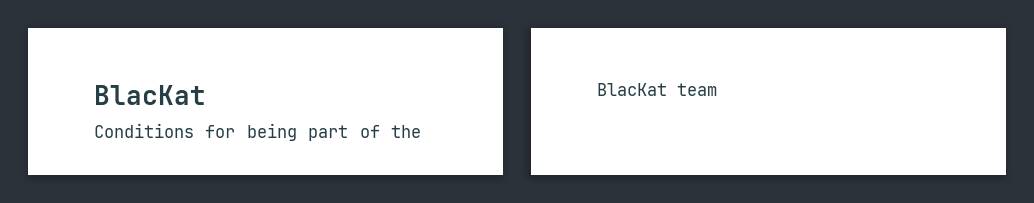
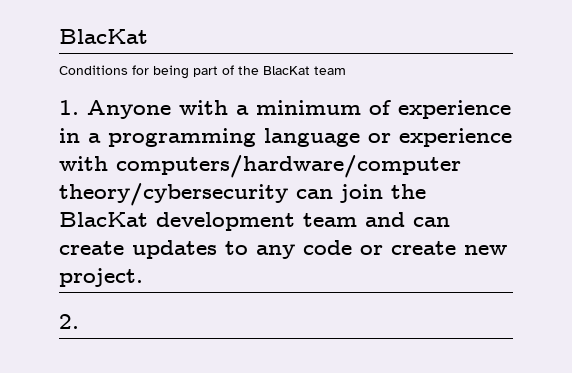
(717, 89) none -> [59,100,511,119] [59,128,512,147] [59,155,461,178] [59,183,426,206] [59,212,450,231] [59,240,507,259] [59,268,143,287] [59,314,79,329] // 1. Anyone with a minimum of experience in a programming language or experience with computers/hardware/computer theory/cybersecurity can join the BlacKat development team and can create updates to any code or create new project. // 2.

